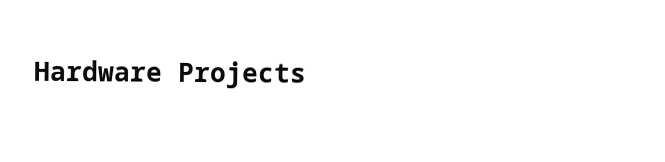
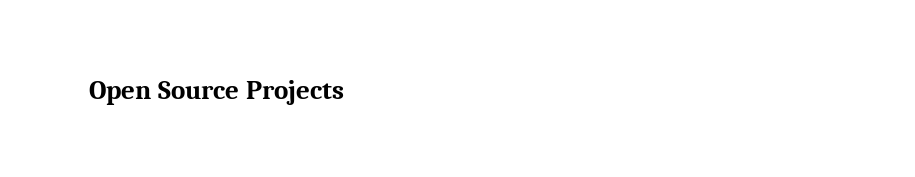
[33,59,163,82] Hardware -> [89,81,240,105] Open Source

